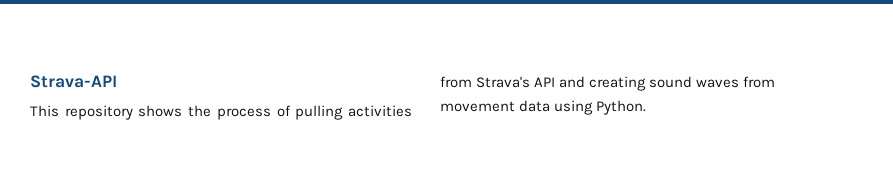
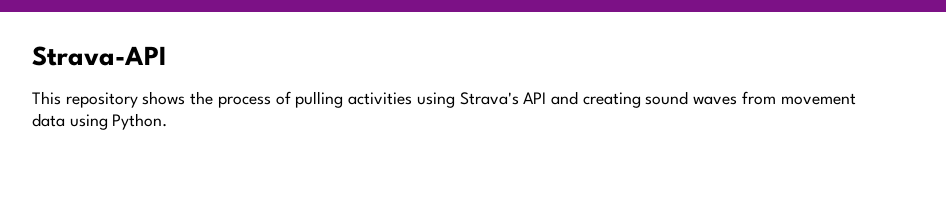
[440,76,472,88] from -> [416,92,455,108] using

